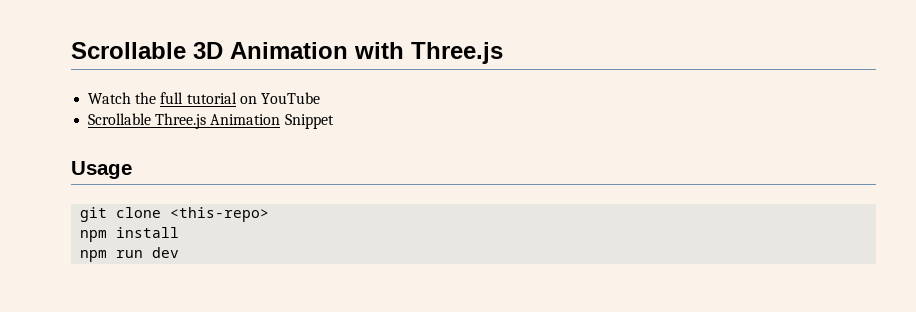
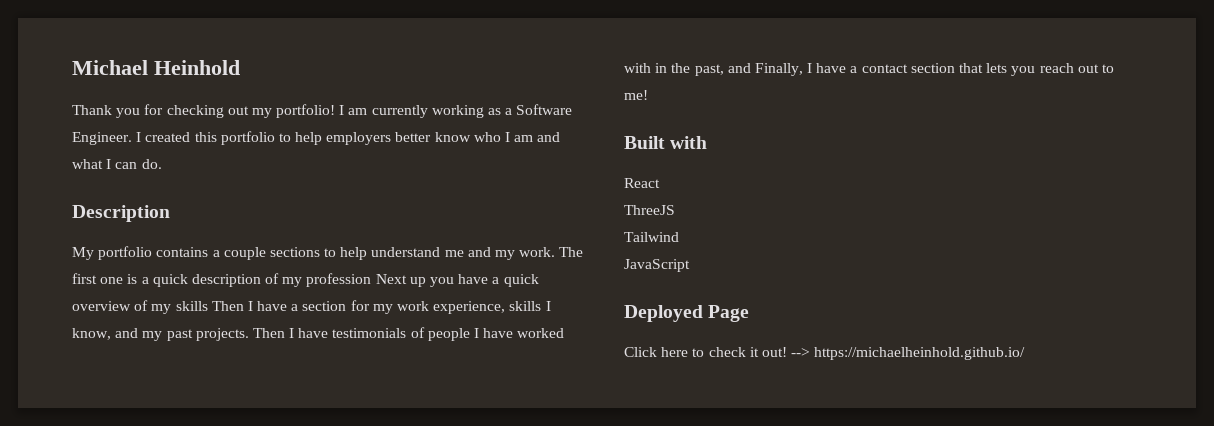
[71,42,503,64] [88,92,320,104] [88,113,334,129] [71,161,132,179] [80,207,270,222] [80,227,180,242] [80,247,180,262] Scrollable 3D Animation with Three.js // Watch the full tutorial on YouTube // Scrollable Three.js Animation Snippet // Usage // git clone <this-repo> // npm install // npm run dev -> [72,60,240,75] [72,104,573,118] [72,131,561,145] [72,159,162,169] [72,205,170,222] [72,246,584,260] [72,273,539,287] [72,300,551,314] [72,327,565,341] [624,63,1114,76] [624,90,648,100] [624,136,708,149] [624,178,660,188] [624,205,675,215] [624,232,679,242] [624,259,690,272] [624,305,750,322] [624,347,1026,360] Michael Heinhold // Thank you for checking out my portfolio! I am currently working as a Software Engineer. I created this portfolio to help employers better know who I am and what I can do. // Description // My portfolio contains a couple sections to help understand me and my work. The first one is a quick description of my profession Next up you have a quick overview of my skills Then I have a section for my work experience, skills I know, and my past projects. Then I have testimonials of people I have worked with in the past, and Finally, I have a contact section that lets you reach out to me! // Built with // React // ThreeJS // Tailwind // JavaScript // Deployed Page // Click here to check it out! --> https://michaelheinhold.github.io/

